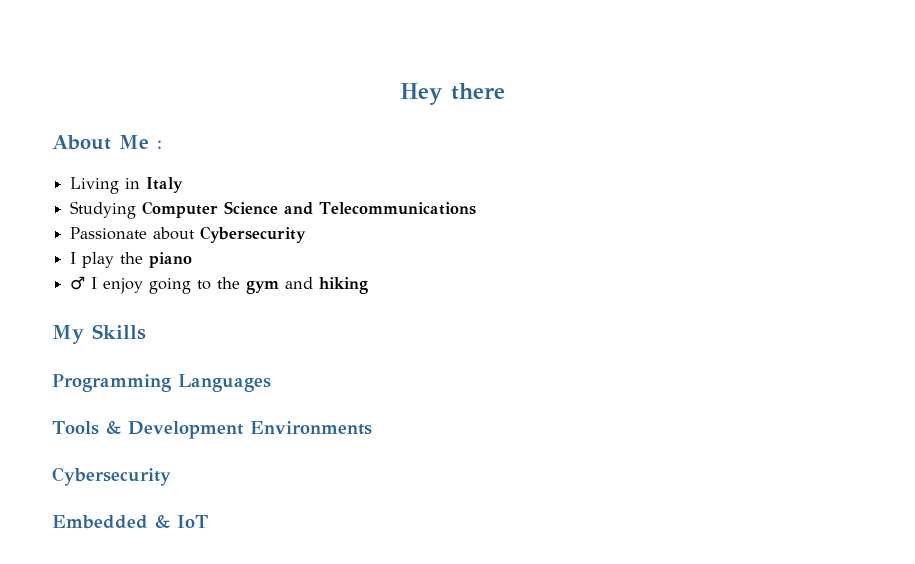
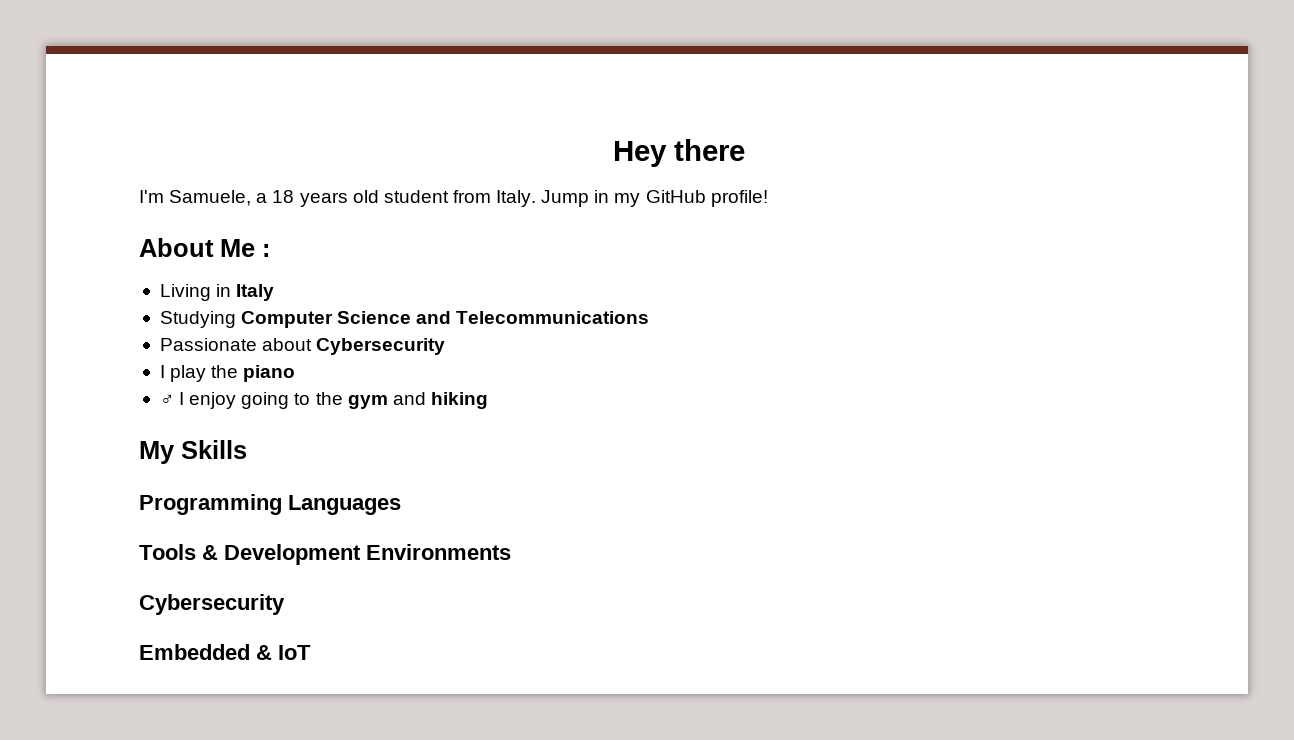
(505, 91) none -> [139,190,768,207] // I'm Samuele, a 18 years old student from Italy. Jump in my GitHub profile!

